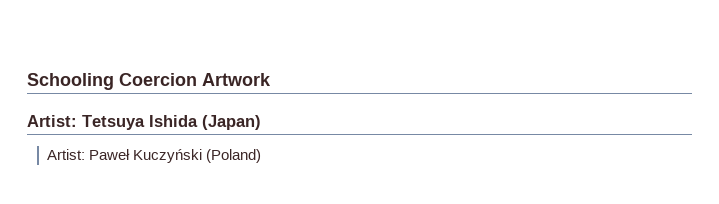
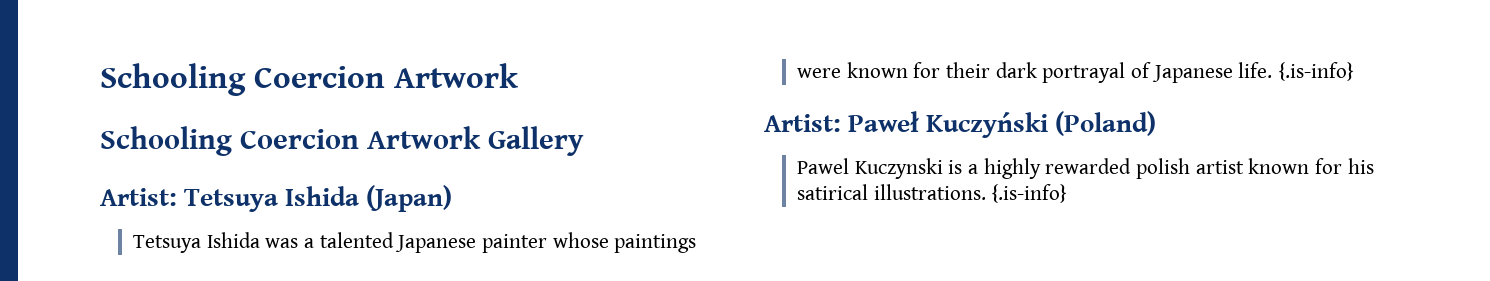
[27,73,271,90] Schooling Coercion Artwork -> [100,63,518,96] [100,126,584,156] Schooling Coercion Artwork // Schooling Coercion Artwork Gallery
[47,149,262,163] Artist: Paweł Kuczyński (Poland) -> [133,232,697,253] [797,62,1355,83] [764,111,1157,138] [797,158,1374,179] [797,184,1068,203] Tetsuya Ishida was a talented Japanese painter whose paintings were known for their dark portrayal of Japanese life. {.is-info} // Artist: Paweł Kuczyński (Poland) // Pawel Kuczynski is a highly rewarded polish artist known for his satirical illustrations. {.is-info}

